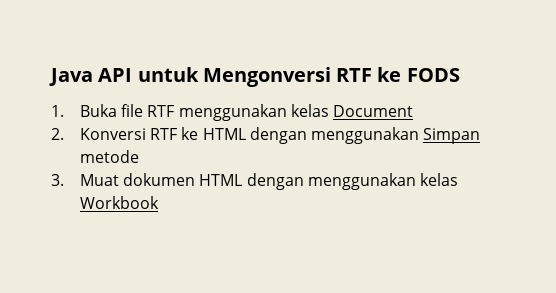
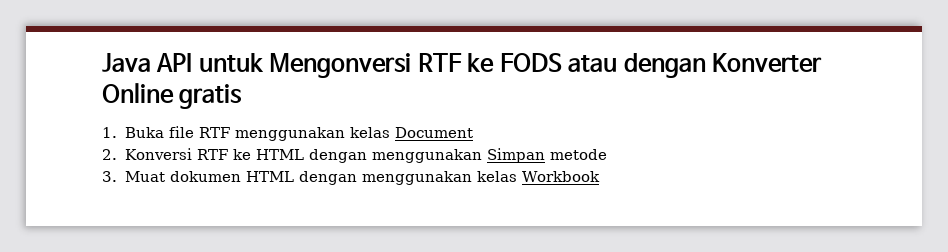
(460, 75) none -> [568,53,823,78] [102,83,243,109] atau dengan Konverter Online gratis

